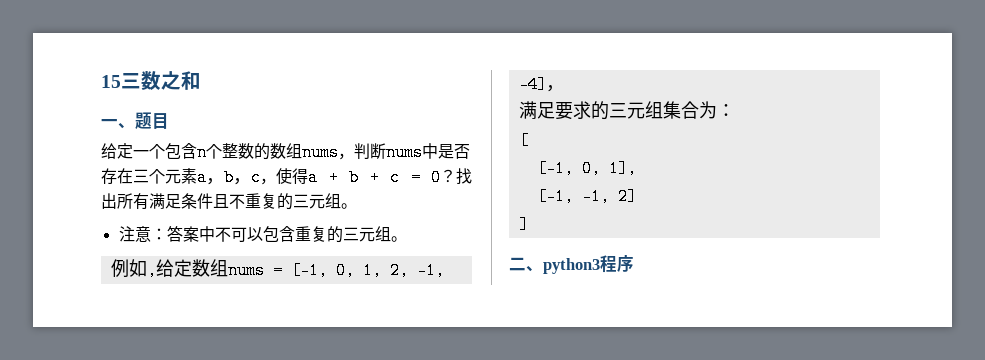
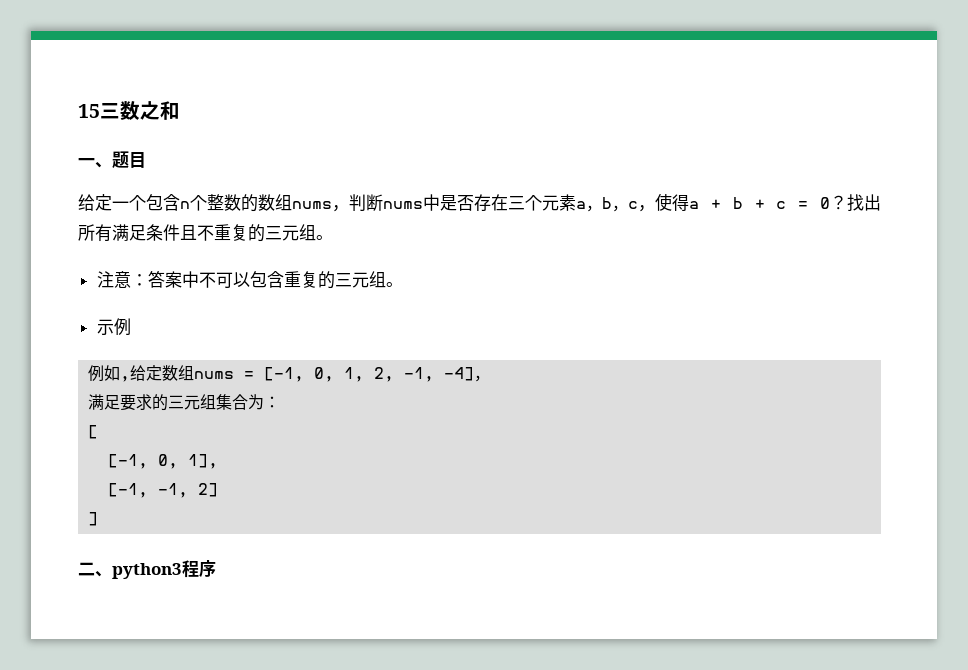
(407, 239) none -> [96,318,131,336] // 示例

